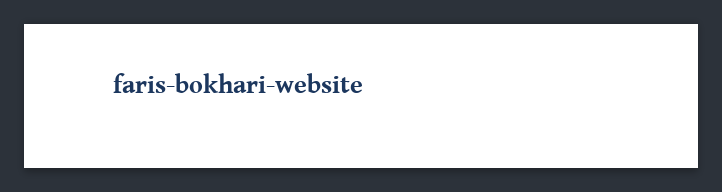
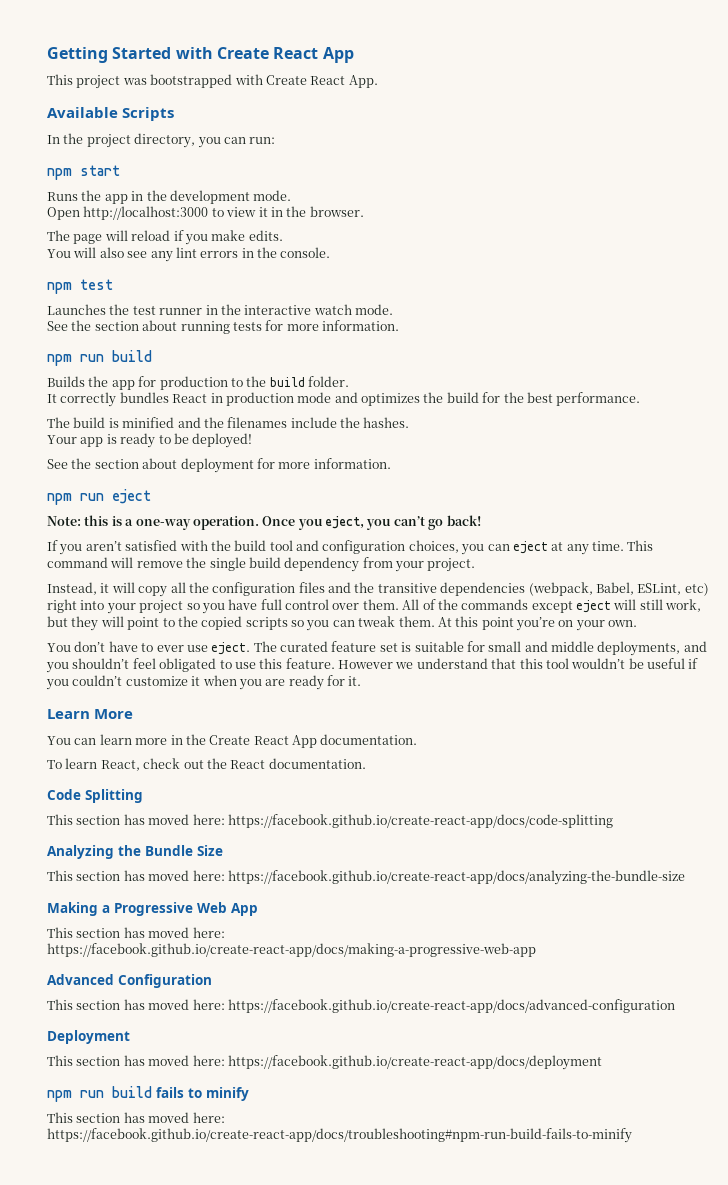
[113,73,363,93] faris-bokhari-website -> [47,47,354,63] [47,74,378,89] [47,107,175,121] [47,133,276,148] [47,165,120,180] [47,190,292,204] [47,206,364,220] [47,230,283,245] [47,247,331,262] [47,279,113,294] [47,304,393,315] [47,320,399,334] [47,350,152,366] [47,376,349,390] [47,392,641,407] [47,417,410,428] [47,433,253,448] [47,458,391,473] [47,489,151,505] [47,515,481,530] [47,540,654,555] [47,557,476,572] [47,582,709,597] [47,599,702,614] [47,616,638,631] [47,641,707,656] [46,658,699,673] [46,675,362,690] [47,709,134,719] [47,734,418,748] [47,758,366,771] [47,789,143,803] [47,814,613,828] [47,845,223,859] [47,870,685,885] [47,902,258,916] [47,927,225,938] [47,943,536,957] [47,974,212,988] [47,999,675,1013] [47,1030,130,1044] [47,1055,602,1070] [47,1086,249,1102] [47,1112,225,1123] [47,1128,632,1143] Getting Started with Create React App // This project was bootstrapped with Create React App. // Available Scripts // In the project directory, you can run: // npm start // Runs the app in the development mode. // Open http://localhost:3000 to view it in the browser. // The page will reload if you make edits. // You will also see any lint errors in the console. // npm test // Launches the test runner in the interactive watch mode. // See the section about running tests for more information. // npm run build // Builds the app for production to the build folder. // It correctly bundles React in production mode and optimizes the build for the best performance. // The build is minified and the filenames include the hashes. // Your app is ready to be deployed! // See the section about deployment for more information. // npm run eject // Note: this is a one-way operation. Once you eject, you can’t go back! // If you aren’t satisfied with the build tool and configuration choices, you can eject at any time. This command will remove the single build dependency from your project. // Instead, it will copy all the configuration files and the transitive dependencies (webpack, Babel, ESLint, etc) right into your project so you have full control over them. All of the commands except eject will still work, but they will point to the copied scripts so you can tweak them. At this point you’re on your own. // You don’t have to ever use eject. The curated feature set is suitable for small and middle deployments, and you shouldn’t feel obligated to use this feature. However we understand that this tool wouldn’t be useful if you couldn’t customize it when you are ready for it. // Learn More // You can learn more in the Create React App documentation. // To learn React, check out the React documentation. // Code Splitting // This section has moved here: https://facebook.github.io/create-react-app/docs/code-splitting // Analyzing the Bundle Size // This section has moved here: https://facebook.github.io/create-react-app/docs/analyzing-the-bundle-size // Making a Progressive Web App // This section has moved here: https://facebook.github.io/create-react-app/docs/making-a-progressive-web-app // Advanced Configuration // This section has moved here: https://facebook.github.io/create-react-app/docs/advanced-configuration // Deployment // This section has moved here: https://facebook.github.io/create-react-app/docs/deployment // npm run build fails to minify // This section has moved here: https://facebook.github.io/create-react-app/docs/troubleshooting#npm-run-build-fails-to-minify

